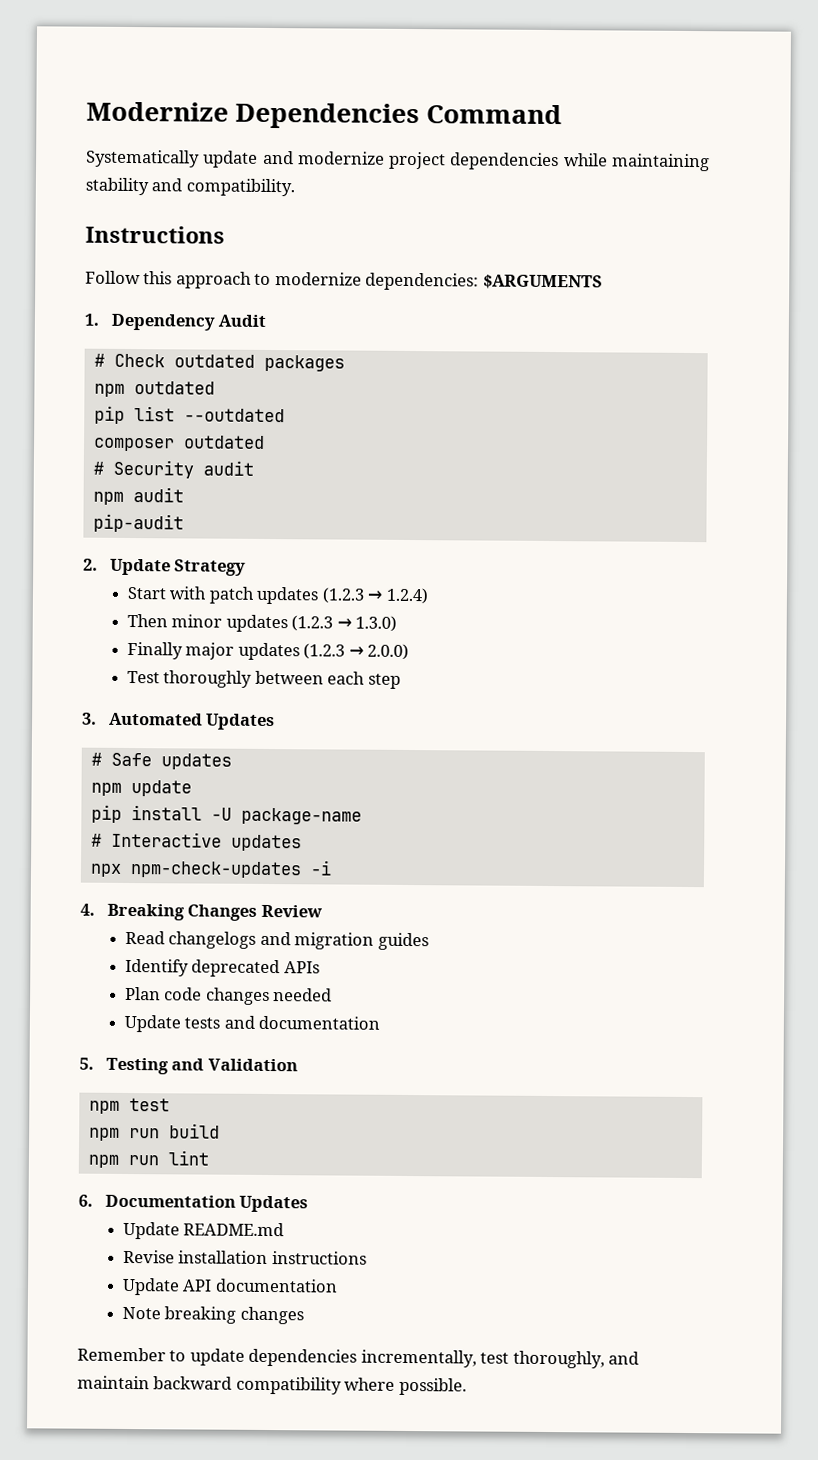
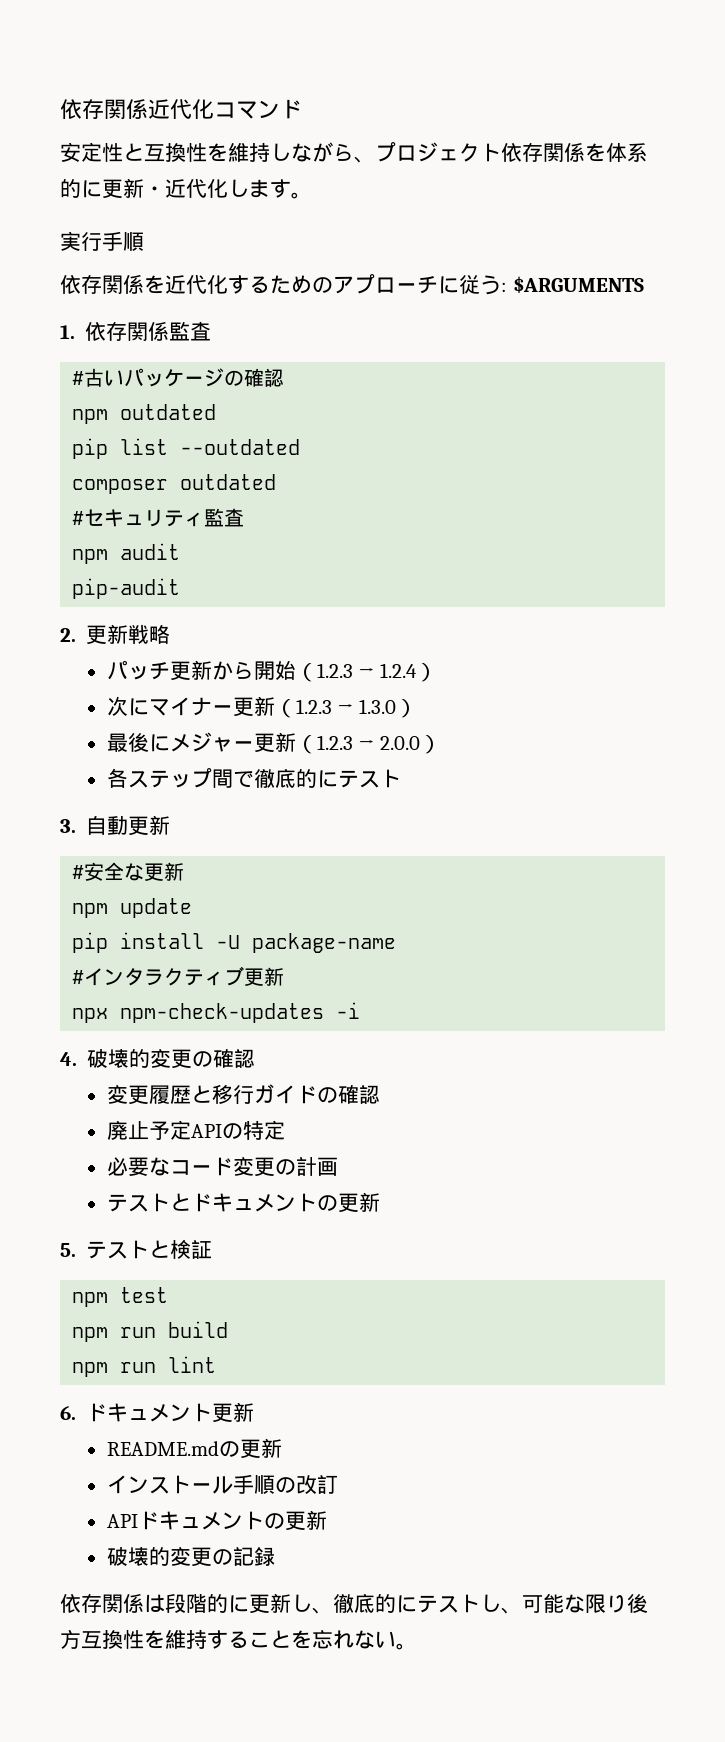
[86,101,563,130] [86,149,711,172] [85,177,295,197] [85,225,225,244] [85,270,603,291] [84,313,267,331] [93,353,345,372] Modernize Dependencies Command // Systematically update and modernize project dependencies while maintaining stability and compatibility. // Instructions // Follow this approach to modernize dependencies: $ARGUMENTS // 1. Dependency Audit // # Check outdated packages -> [60,99,302,120] [60,142,648,163] [60,178,312,199] [60,231,144,251] [60,274,644,295] [60,321,212,341] [72,368,285,387] 依存関係近代化コマンド // 安定性と互換性を維持しながら、プロジェクト依存関係を体系的に更新・近代化します。 // 実行手順 // 依存関係を近代化するためのアプローチに従う: $ARGUMENTS // 1.依存関係監査 // #古いパッケージの確認
[112,459,254,479] Security audit -> [84,508,245,527] セキュリティ監査
[109,558,247,576] [126,586,429,605] [126,613,398,633] [126,641,410,661] [126,670,401,689] Update Strategy // Start with patch updates (1.2.3 → 1.2.4) // Then minor updates (1.2.3 → 1.3.0) // Finally major updates (1.2.3 → 2.0.0) // Test thoroughly between each step -> [86,624,171,645] [106,660,437,682] [106,696,417,718] [106,732,441,754] [106,768,401,788] 更新戦略 // パッチ更新から開始（1.2.3 → 1.2.4） // 次にマイナー更新（1.2.3 → 1.3.0） // 最後にメジャー更新（1.2.3 → 2.0.0） // 各ステップ間で徹底的にテスト
[108,712,276,731] [90,752,232,770] Automated Updates // # Safe updates -> [86,815,171,836] [72,862,185,881] 自動更新 // #安全な更新
[110,831,302,852] Interactive updates -> [84,966,285,986] インタラクティブ更新
[106,903,323,921] [124,930,429,951] [124,958,320,978] [124,986,333,1006] [123,1014,381,1033] [79,1057,298,1075] Breaking Changes Review // Read changelogs and migration guides // Identify deprecated APIs // Plan code changes needed // Update tests and documentation // 5. Testing and Validation -> [87,1049,256,1069] [106,1084,380,1105] [106,1120,285,1140] [106,1156,338,1177] [106,1192,380,1213] [60,1239,213,1259] 破壊的変更の確認 // 変更履歴と移行ガイドの確認 // 廃止予定APIの特定 // 必要なコード変更の計画 // テストとドキュメントの更新 // 5.テストと検証
[104,1194,309,1213] [122,1221,285,1240] [122,1249,367,1265] [121,1277,338,1296] [121,1306,304,1325] [77,1347,640,1369] [77,1375,467,1396] Documentation Updates // Update README.md // Revise installation instructions // Update API documentation // Note breaking changes // Remember to update dependencies incrementally, test thoroughly, and maintain backward compatibility where possible. -> [86,1402,255,1423] [106,1438,282,1459] [106,1474,338,1494] [106,1510,327,1531] [106,1547,275,1567] [60,1593,648,1614] [60,1629,417,1650] ドキュメント更新 // README.mdの更新 // インストール手順の改訂 // APIドキュメントの更新 // 破壊的変更の記録 // 依存関係は段階的に更新し、徹底的にテストし、可能な限り後方互換性を維持することを忘れない。

